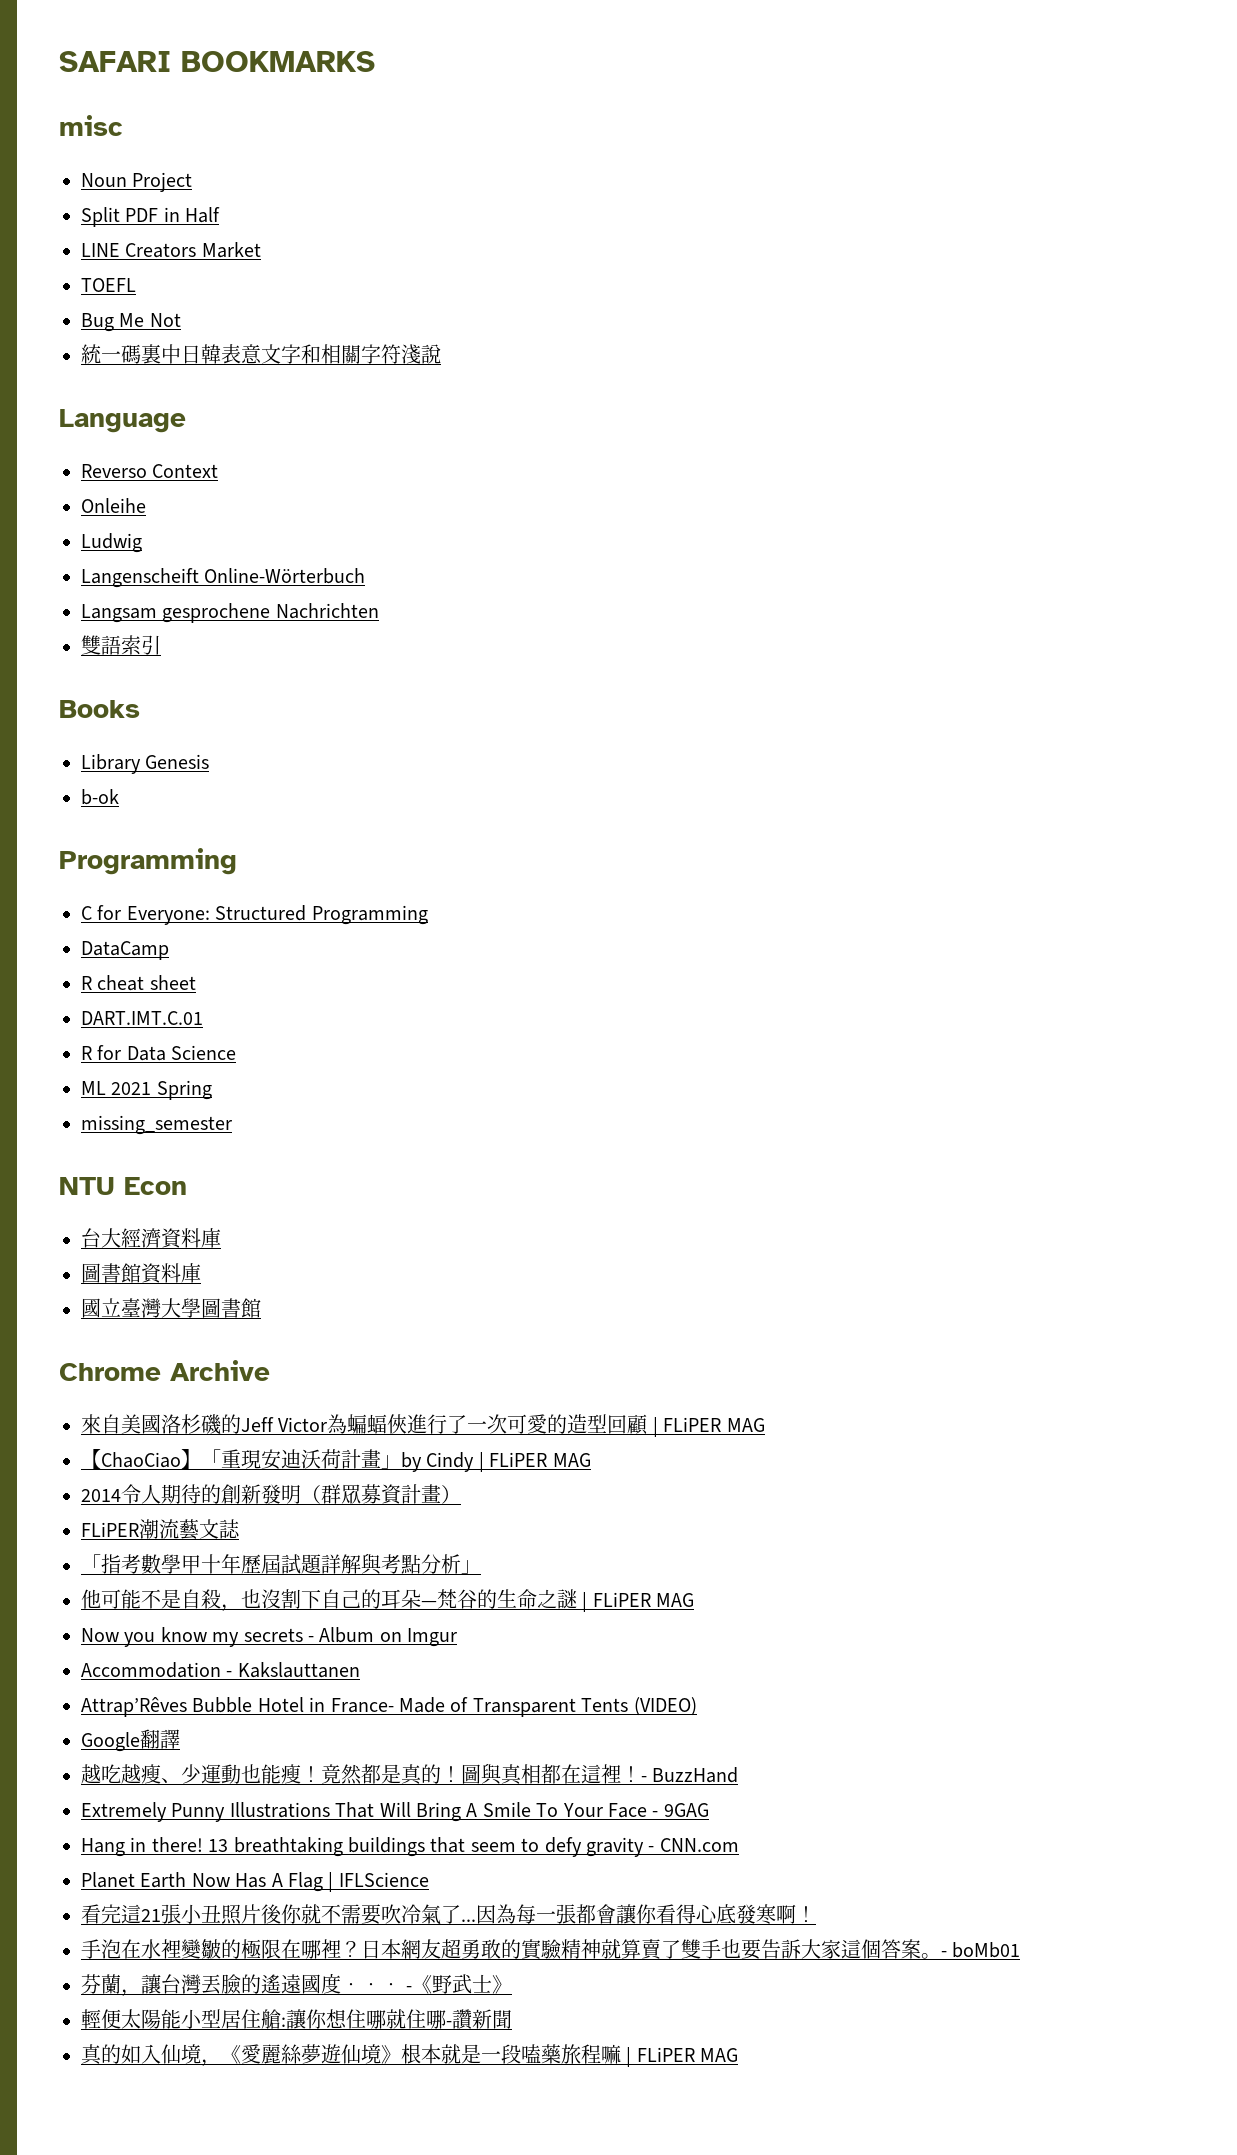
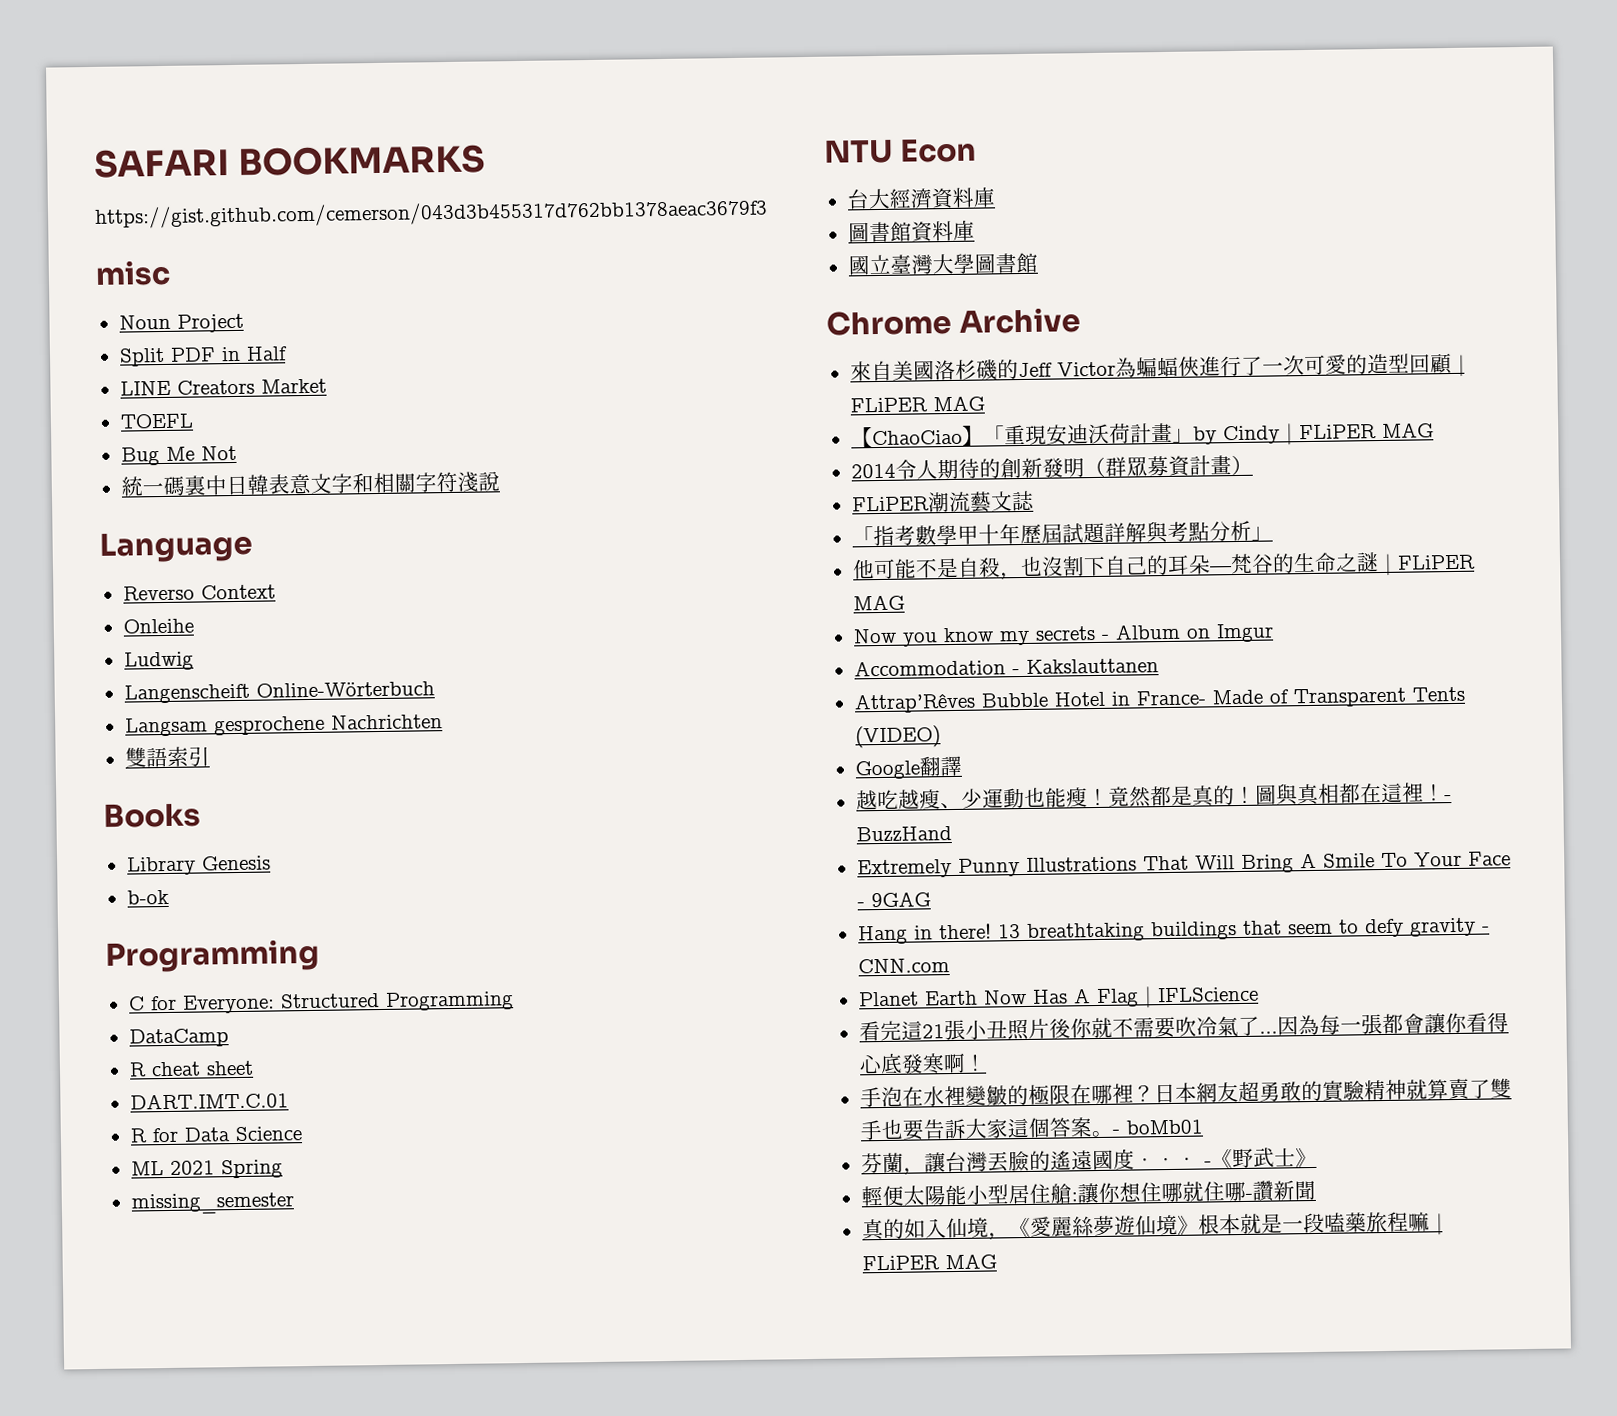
(375, 61) none -> [94,198,768,229] // https://gist.github.com/cemerson/043d3b455317d762bb1378aeac3679f3

